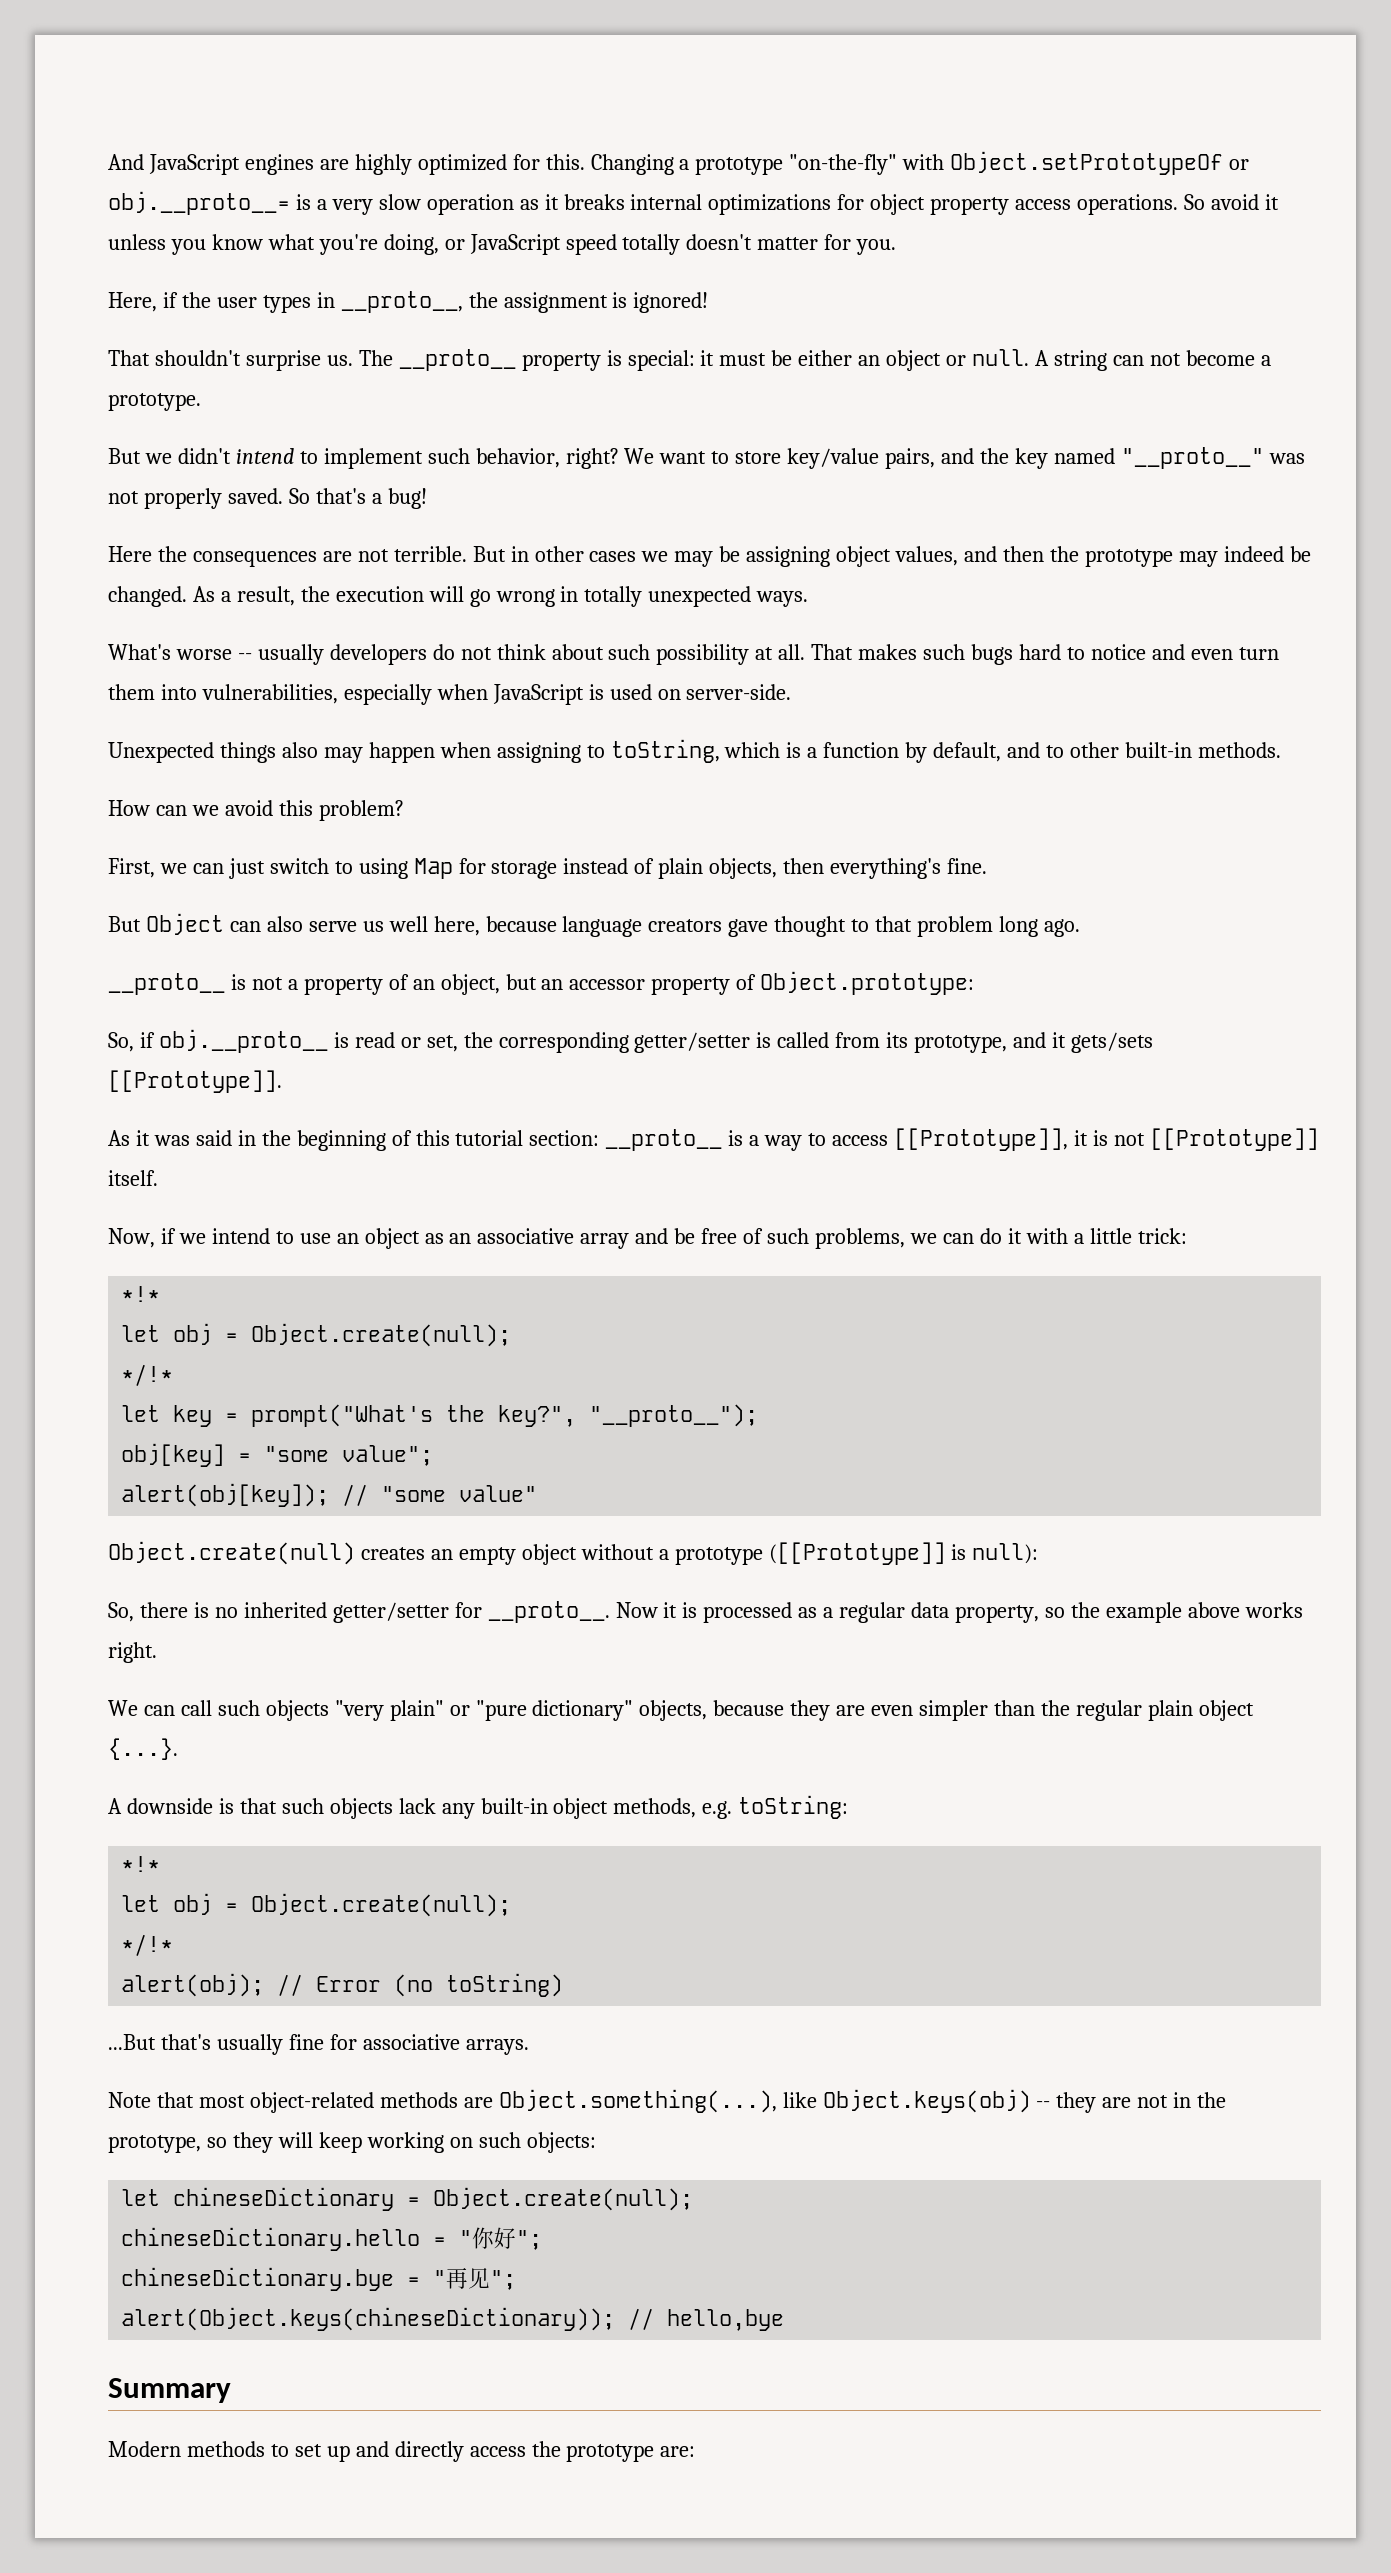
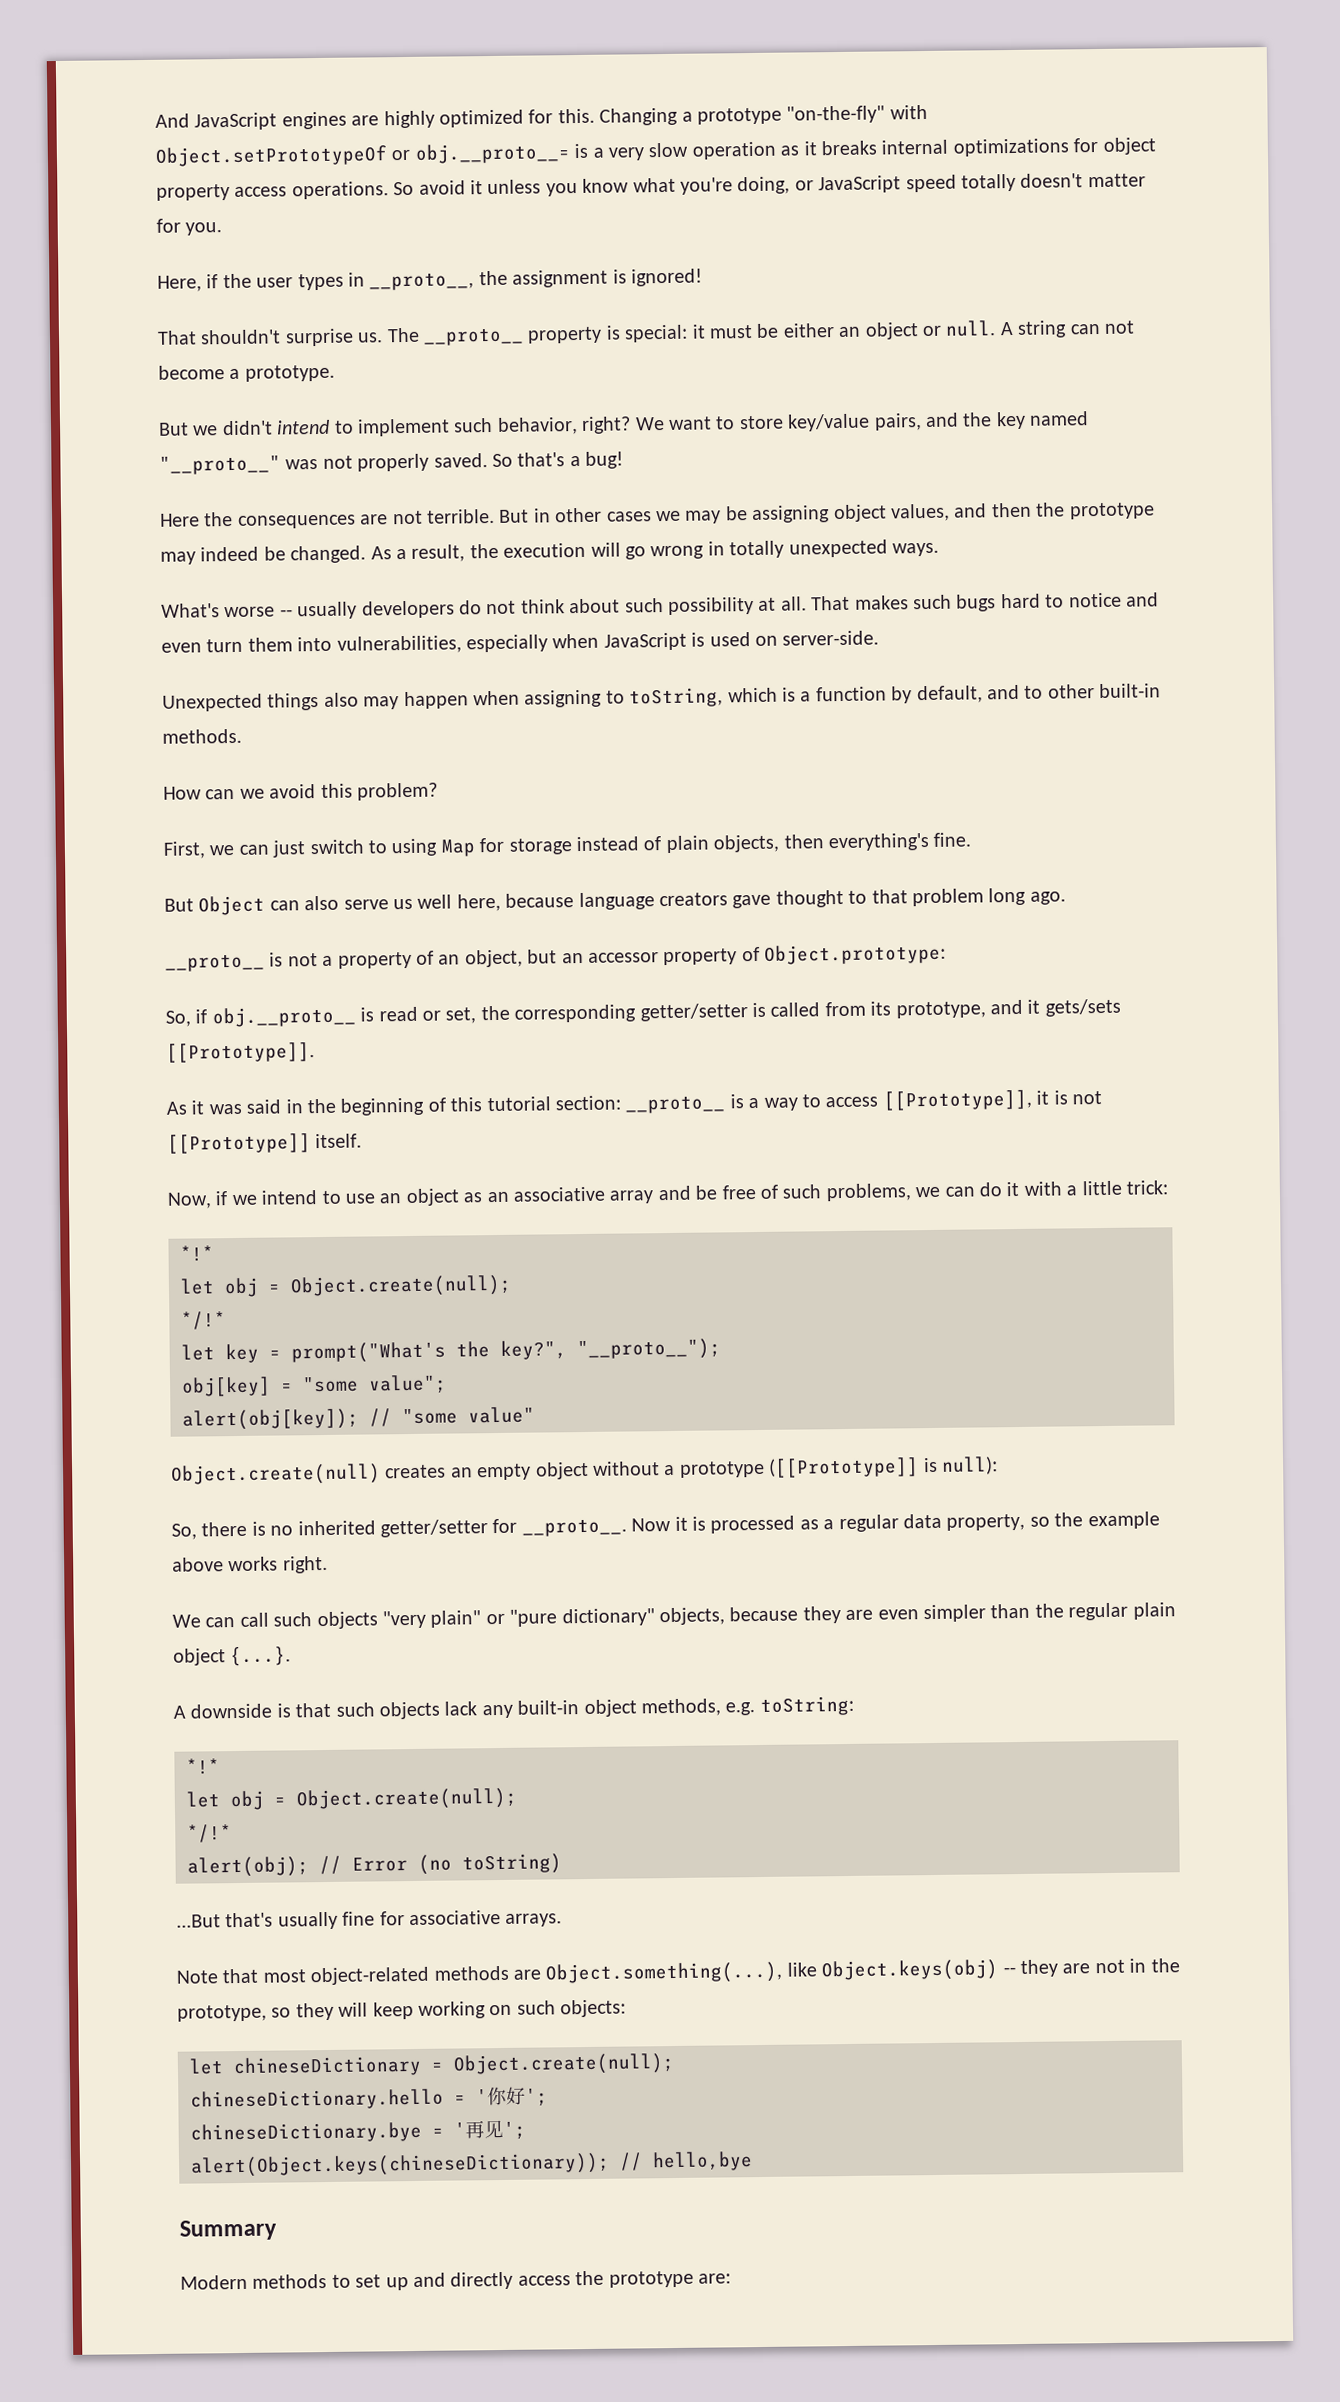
[459,2227,543,2250] "你好"; -> [476,2086,548,2106] '你好';
[433,2267,517,2290] "再见"; -> [454,2119,526,2139] '再见';

